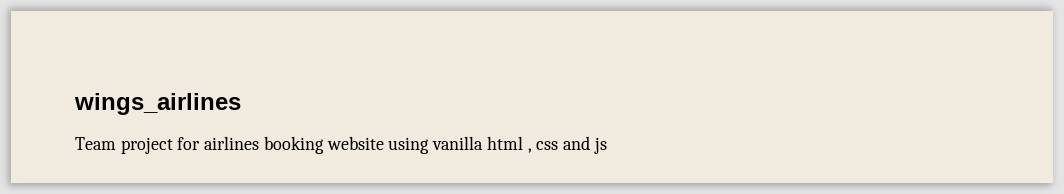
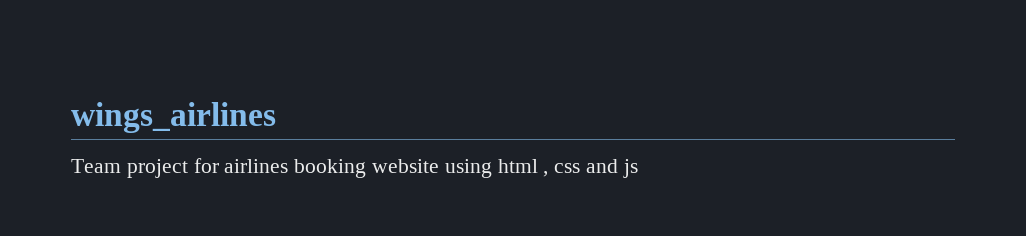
[432,136,484,150] vanilla -> (492, 168) none

